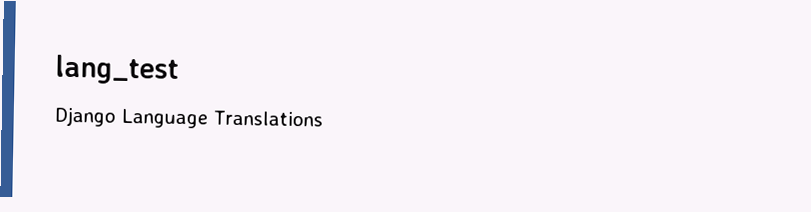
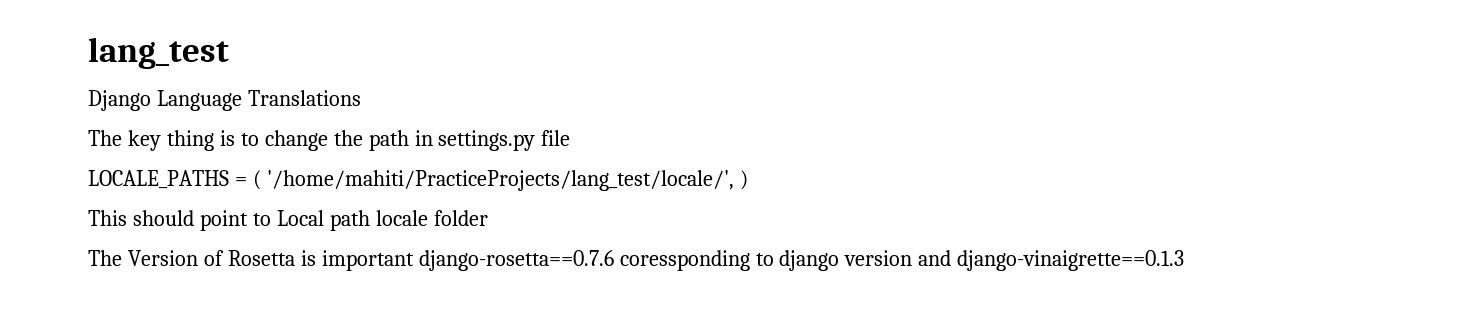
(323, 118) none -> [88,130,571,151] [88,170,748,191] [88,210,488,231] [88,250,1185,271] // The key thing is to change the path in settings.py file // LOCALE_PATHS = ( '/home/mahiti/PracticeProjects/lang_test/locale/', ) // This should point to Local path locale folder // The Version of Rosetta is important django-rosetta==0.7.6 coressponding to django version and django-vinaigrette==0.1.3

